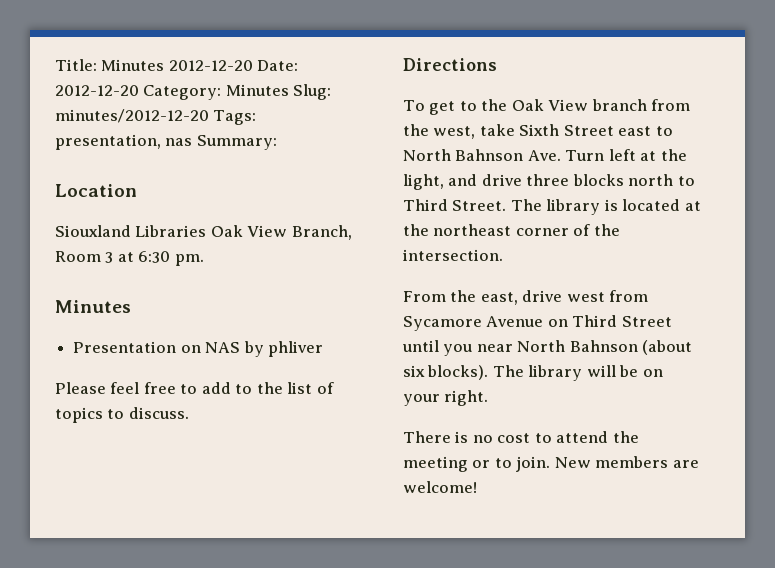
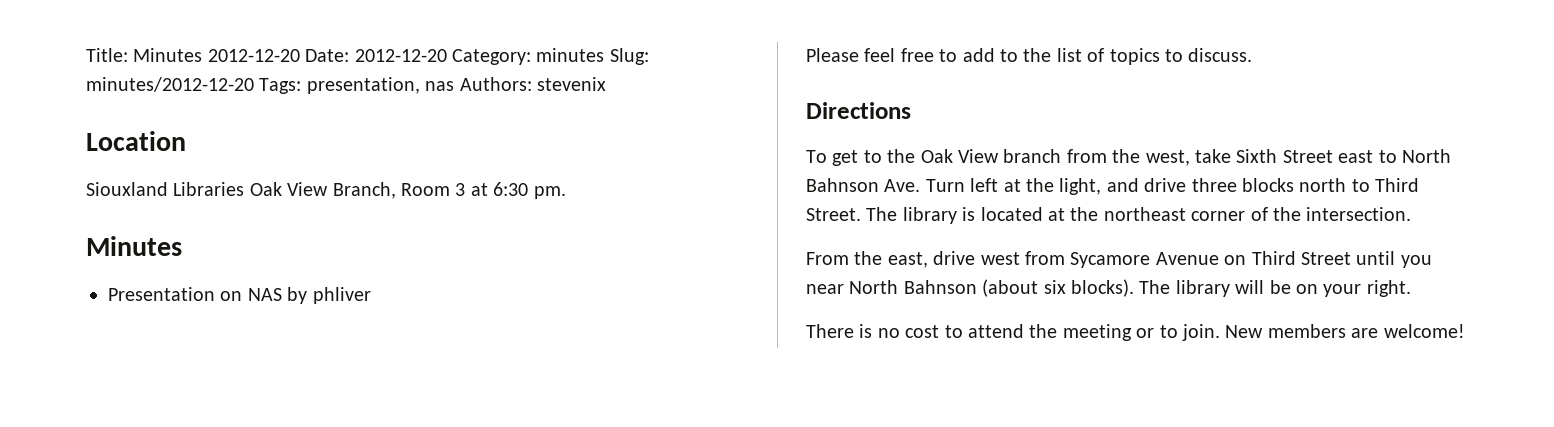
[225,84,289,96] Minutes -> [536,48,605,62] minutes
[196,135,277,150] Summary: -> [459,77,606,91] Authors: stevenix

